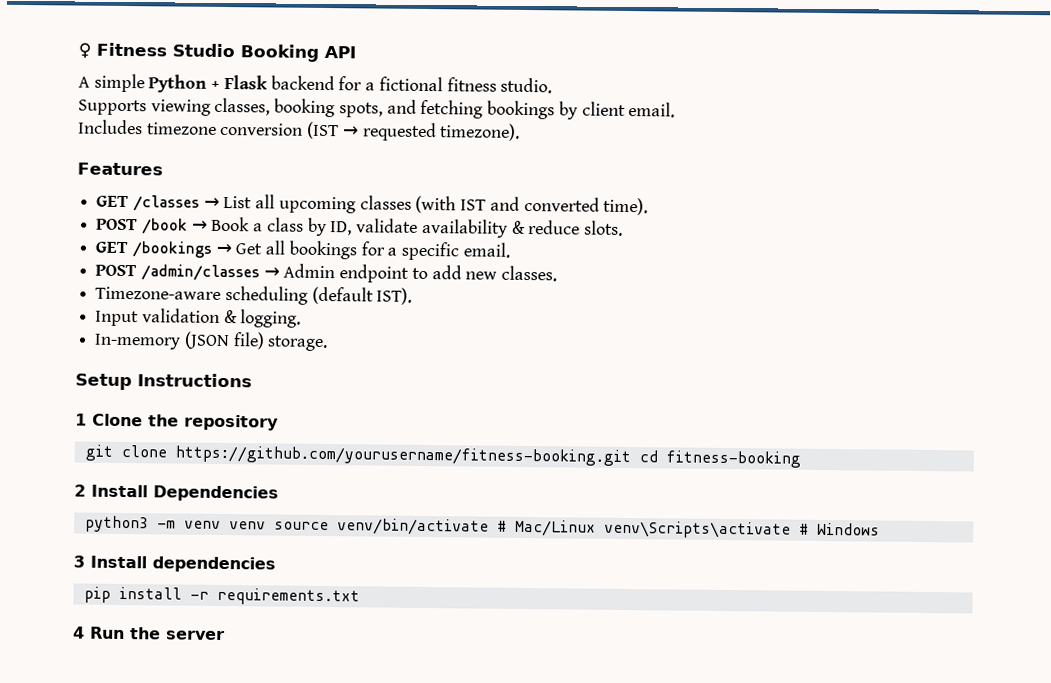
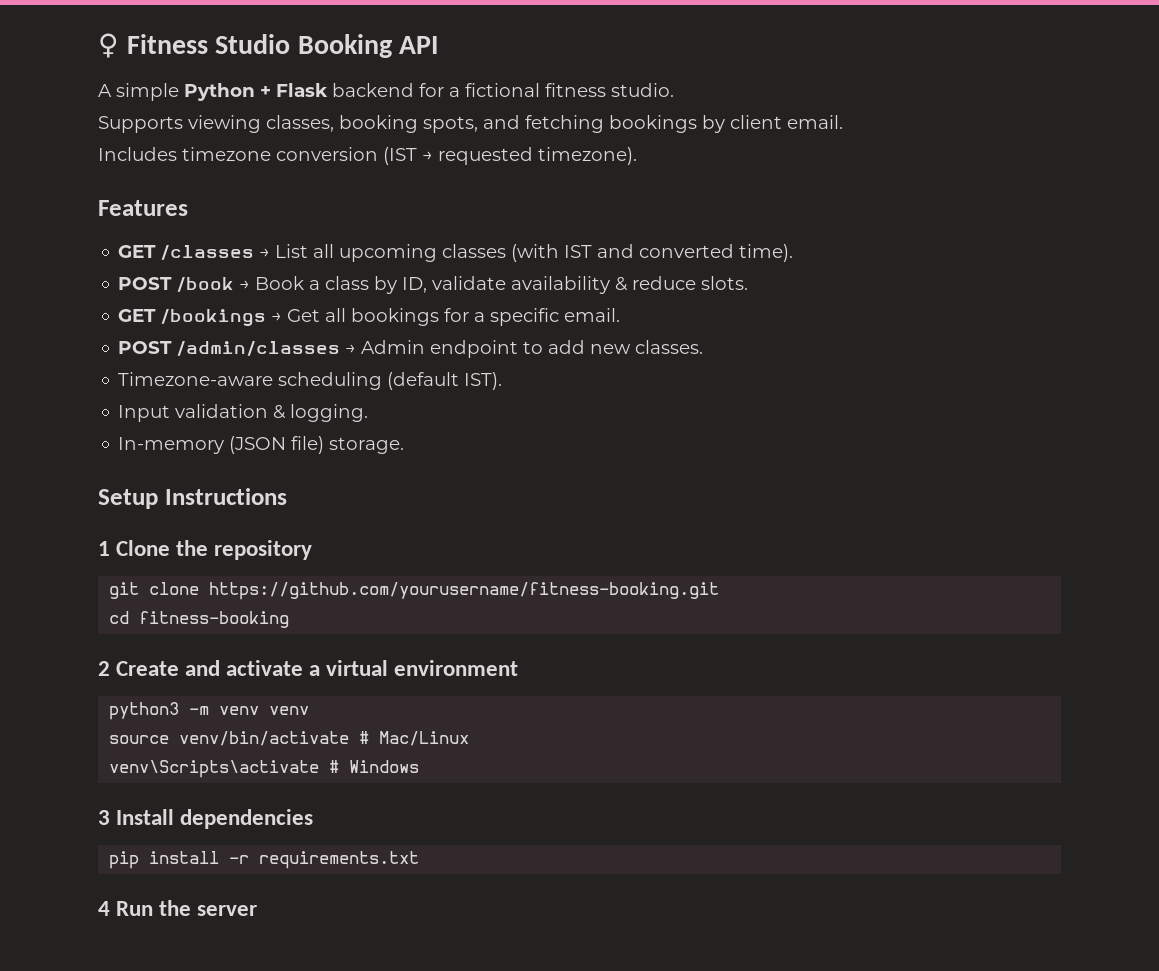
(631, 456) none -> (720, 591) //
[91,484,279,502] Install Dependencies -> [116,660,519,676] Create and activate a virtual environment
(266, 525) none -> (310, 710) //
(596, 528) none -> (470, 738) //

